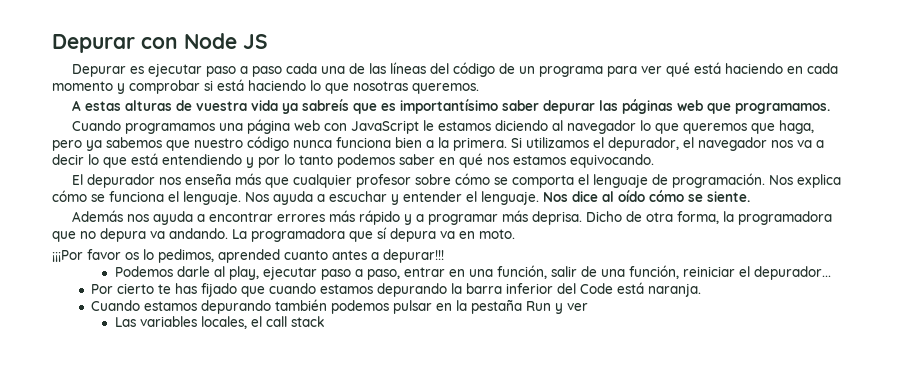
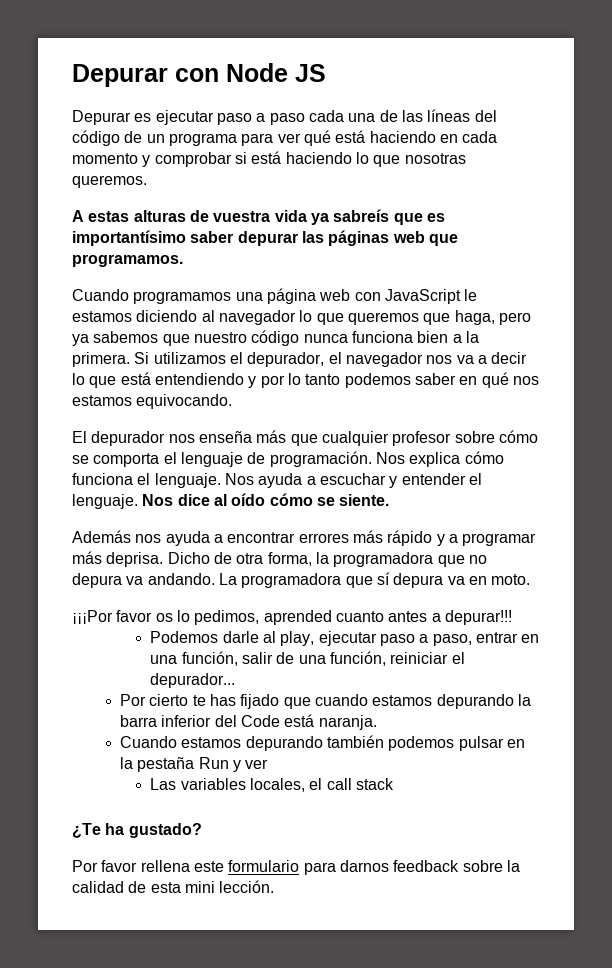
[91,194,105,202] se -> (504, 457) none
(325, 321) none -> [72,823,202,838] [72,860,520,875] [72,880,275,893] // ¿Te ha gustado? // Por favor rellena este formulario para darnos feedback sobre la calidad de esta mini lección.

